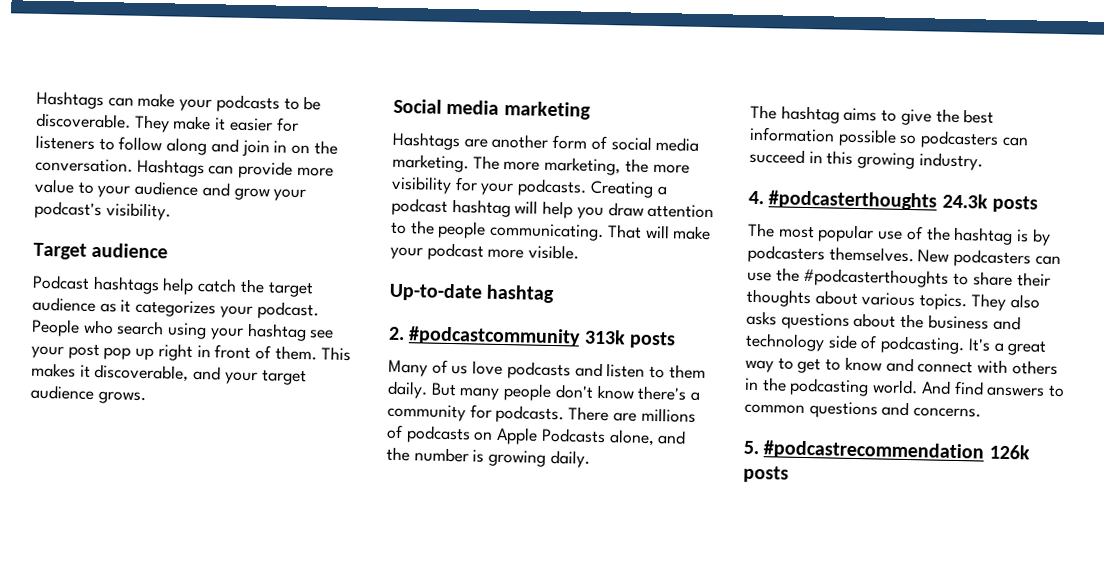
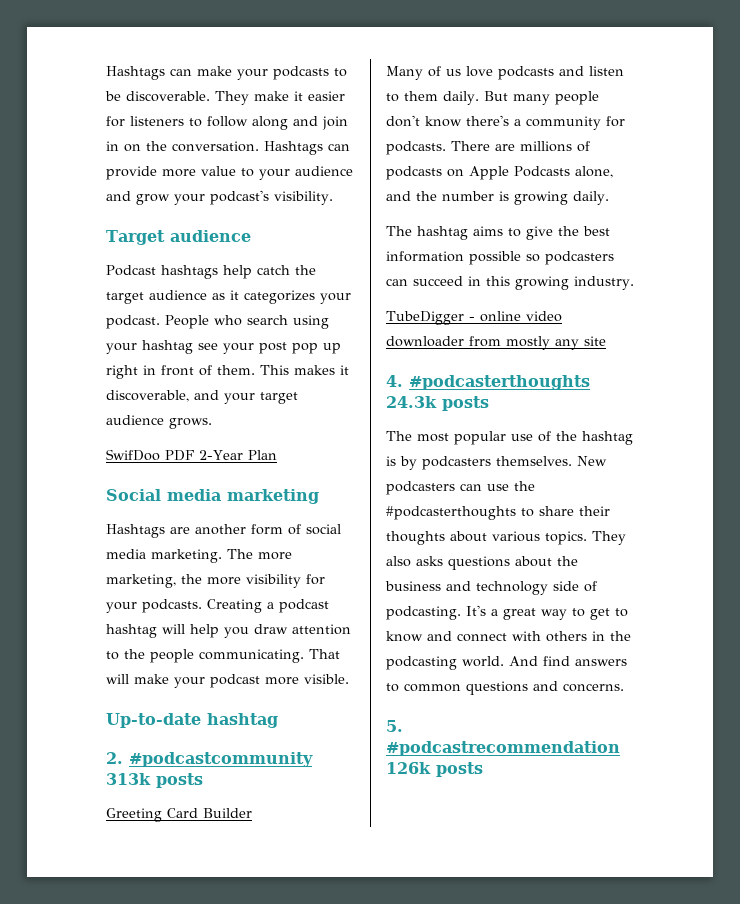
(146, 397) none -> [106,449,277,461] // SwifDoo PDF 2-Year Plan
(677, 340) none -> [106,808,252,822] // Greeting Card Builder
(983, 161) none -> [386,311,562,325] [386,336,606,350] // TubeDigger - online video downloader from mostly any site

